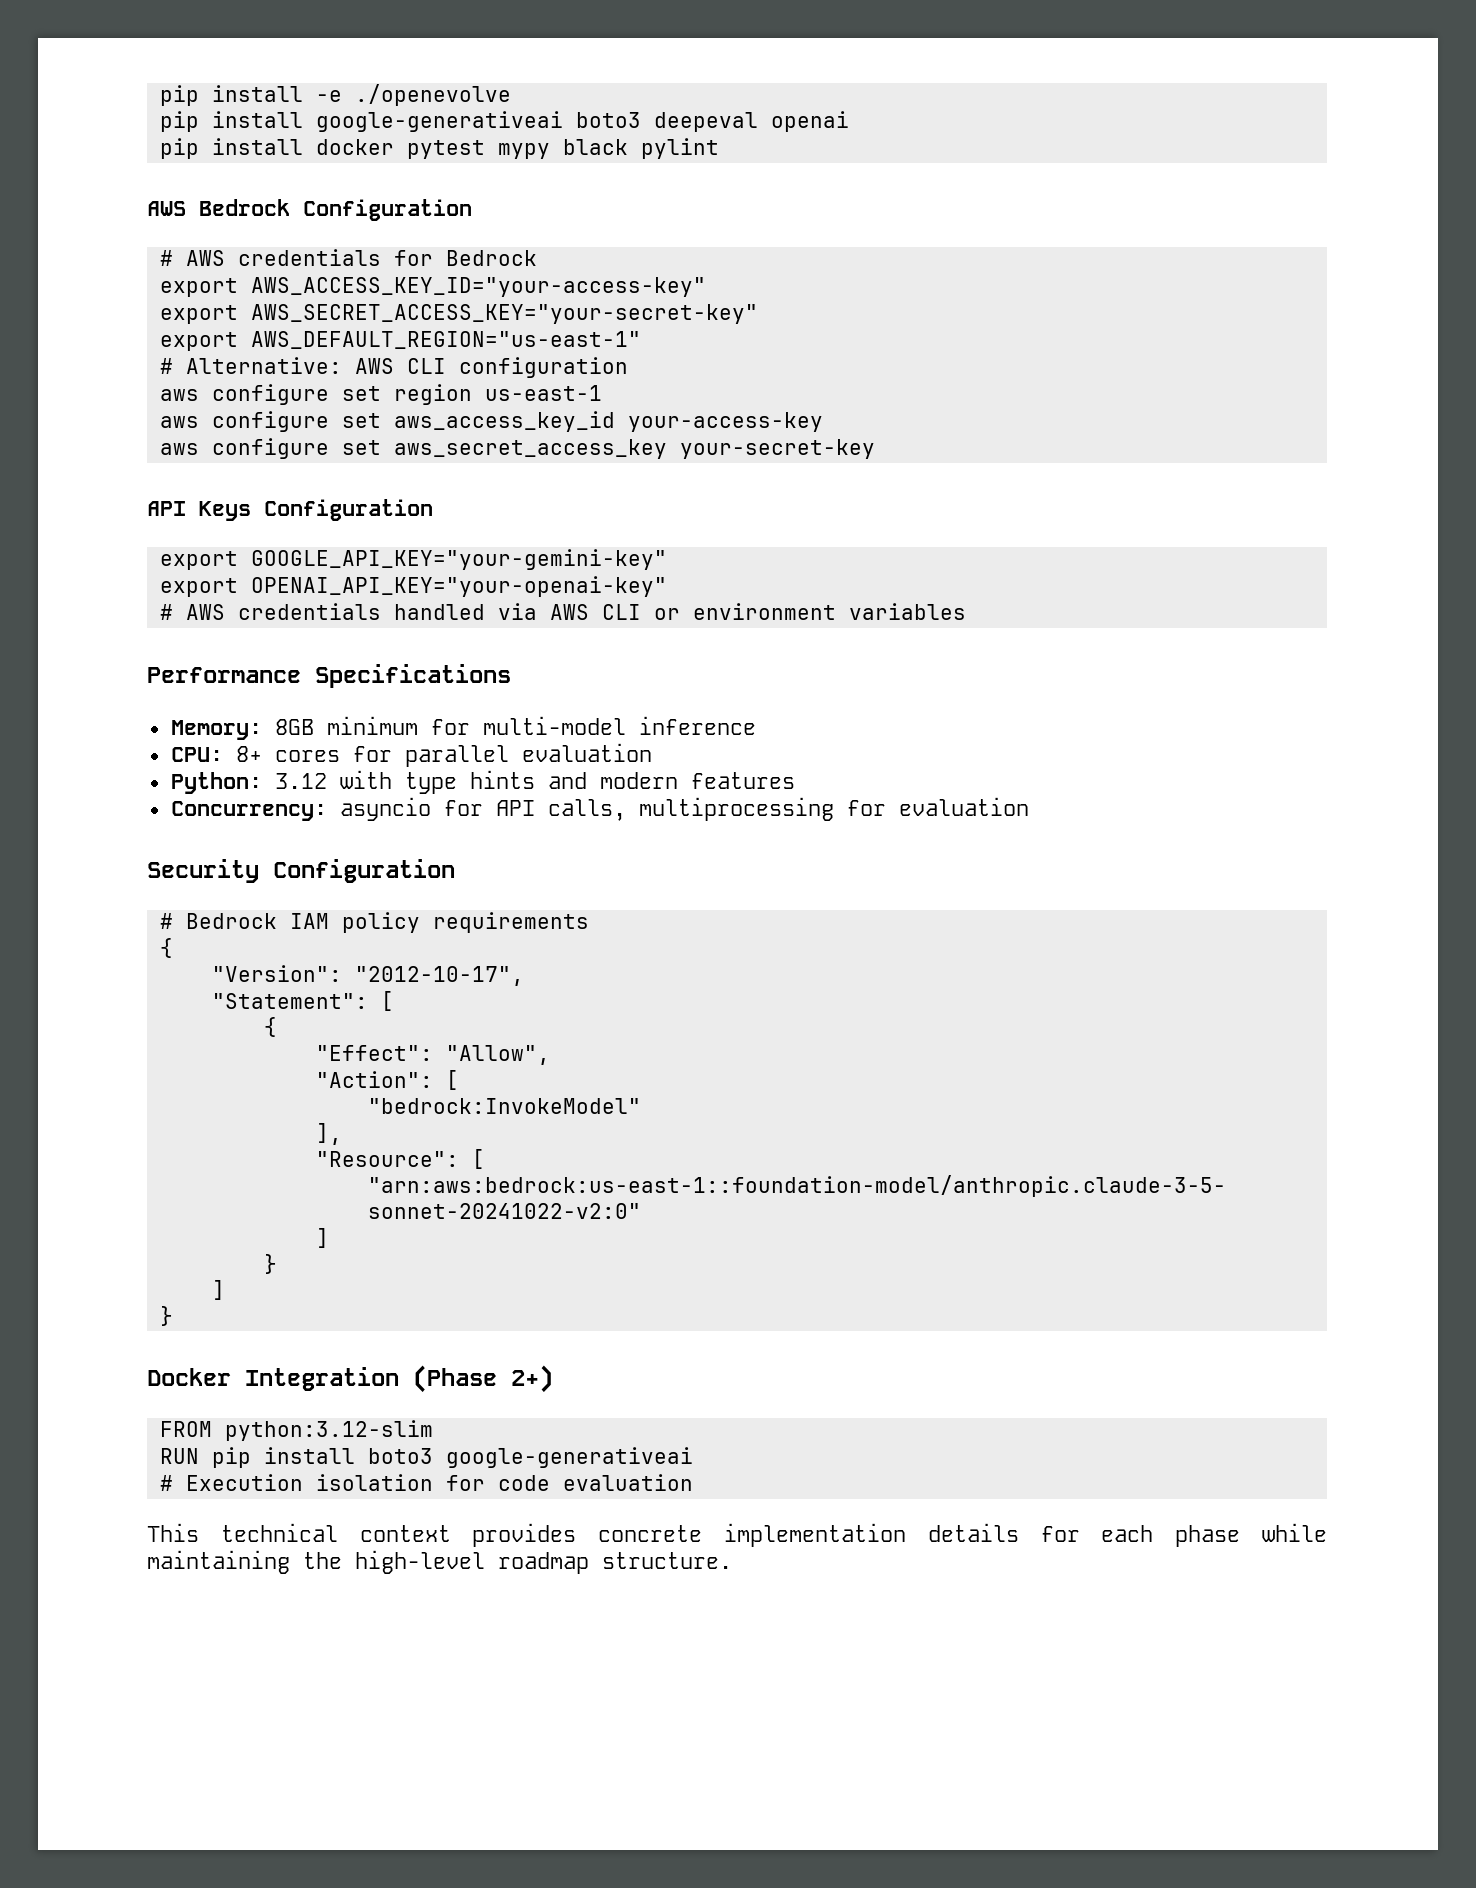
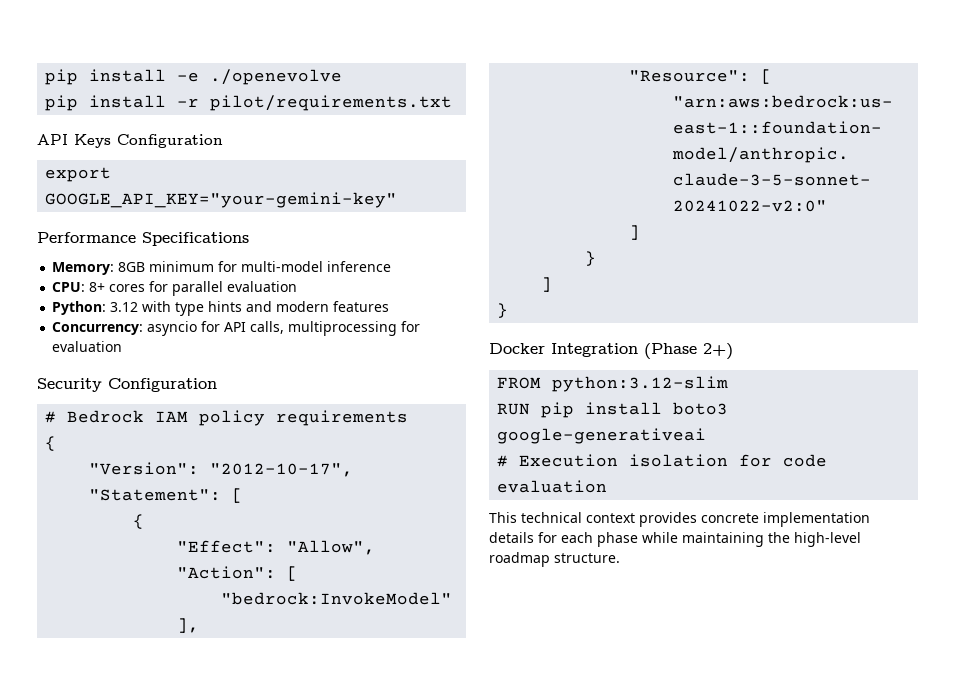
[315,111,849,132] [159,138,719,159] [147,199,472,221] [159,249,537,266] [159,277,706,297] [159,304,758,324] [159,331,641,351] [159,357,628,378] [159,384,602,405] [159,411,823,432] [159,438,875,459] google-generativeai boto3 deepeval openai // pip install docker pytest mypy black pylint // AWS Bedrock Configuration // # AWS credentials for Bedrock // export AWS_ACCESS_KEY_ID="your-access-key" // export AWS_SECRET_ACCESS_KEY="your-secret-key" // export AWS_DEFAULT_REGION="us-east-1" // # Alternative: AWS CLI configuration // aws configure set region us-east-1 // aws configure set aws_access_key_id your-access-key // aws configure set aws_secret_access_key your-secret-key -> [177,95,453,111] -r pilot/requirements.txt
[159,576,667,597] [159,603,966,620] // export OPENAI_API_KEY="your-openai-key" // # AWS credentials handled via AWS CLI or environment variables -> (398, 200) none

